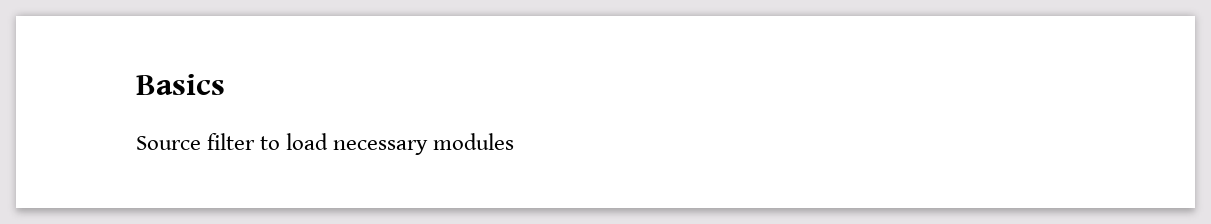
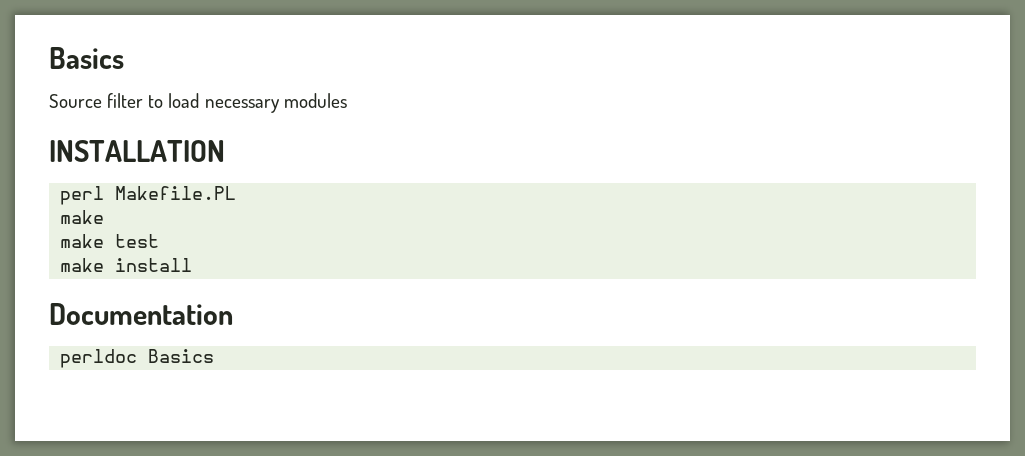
(515, 141) none -> [49,140,225,162] [60,186,237,205] [60,210,105,224] [60,234,160,248] [60,258,193,272] [49,303,233,325] [60,349,215,368] // INSTALLATION // perl Makefile.PL // make // make test // make install // Documentation // perldoc Basics

